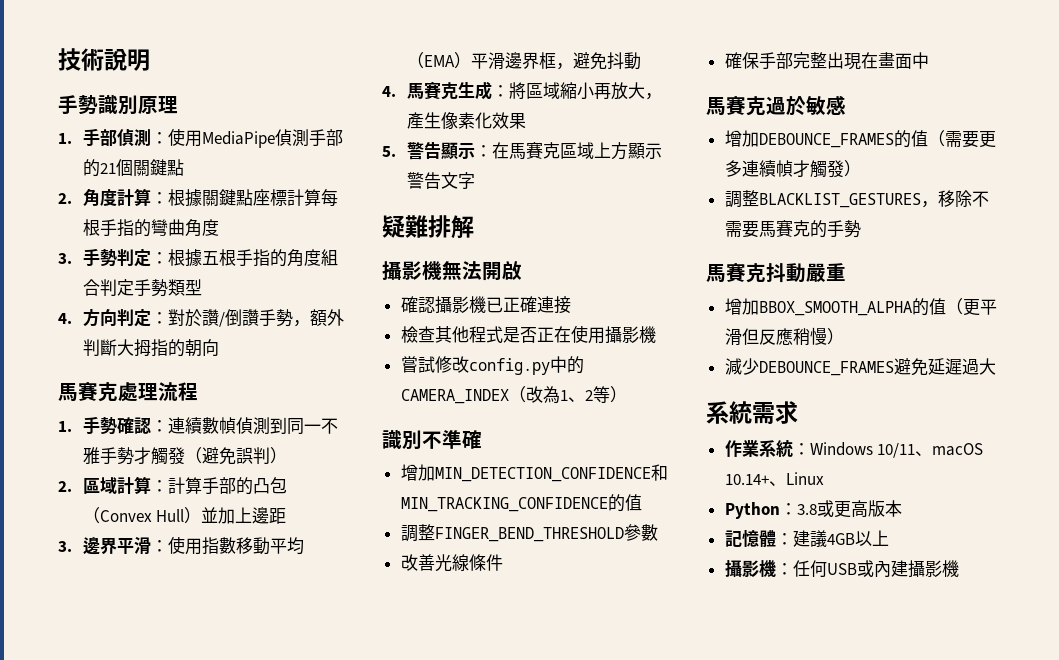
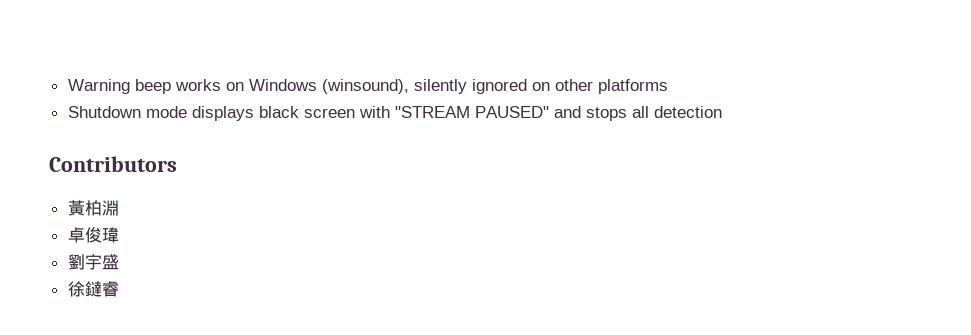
[58,48,150,71] [58,94,178,115] [58,128,343,148] [82,159,184,177] [58,188,338,207] [82,219,219,237] [58,248,338,267] [82,279,202,297] [58,308,344,327] [82,339,219,357] [58,382,198,402] [58,416,338,435] [82,447,287,465] [58,476,287,495] [82,507,287,524] [58,536,304,555] [406,52,641,70] [382,81,662,100] [406,112,526,129] [382,142,662,160] [406,172,475,189] [382,215,474,239] [382,261,522,281] [400,296,571,314] [400,325,656,344] [400,356,584,375] [400,386,627,404] [382,429,482,450] [400,464,668,482] [400,494,642,512] [400,524,658,542] [400,554,503,572] [724,52,929,70] [706,95,846,116] [724,130,996,148] [724,160,861,178] [724,190,989,208] [724,220,861,238] [706,263,846,283] [724,298,997,316] [724,327,844,346] [724,358,996,376] [706,401,798,424] [724,440,984,458] [724,472,824,486] [724,500,902,519] [724,530,889,547] [724,560,959,578] 技術說明 // 手勢識別原理 // 1.手部偵測：使用MediaPipe偵測手部的21個關鍵點 // 2.角度計算：根據關鍵點座標計算每根手指的彎曲角度 // 3.手勢判定：根據五根手指的角度組合判定手勢類型 // 4.方向判定：對於讚/倒讚手勢，額外判斷大拇指的朝向 // 馬賽克處理流程 // 1.手勢確認：連續數幀偵測到同一不雅手勢才觸發（避免誤判） // 2.區域計算：計算手部的凸包（Convex Hull）並加上邊距 // 3.邊界平滑：使用指數移動平均（EMA）平滑邊界框，避免抖動 // 4.馬賽克生成：將區域縮小再放大，產生像素化效果 // 5.警告顯示：在馬賽克區域上方顯示警告文字 // 疑難排解 // 攝影機無法開啟 // 確認攝影機已正確連接 // 檢查其他程式是否正在使用攝影機 // 嘗試修改config.py中的CAMERA_INDEX（改為1、2等） // 識別不準確 // 增加MIN_DETECTION_CONFIDENCE和MIN_TRACKING_CONFIDENCE的值 // 調整FINGER_BEND_THRESHOLD參數 // 改善光線條件 // 確保手部完整出現在畫面中 // 馬賽克過於敏感 // 增加DEBOUNCE_FRAMES的值（需要更多連續幀才觸發） // 調整BLACKLIST_GESTURES，移除不需要馬賽克的手勢 // 馬賽克抖動嚴重 // 增加BBOX_SMOOTH_ALPHA的值（更平滑但反應稍慢） // 減少DEBOUNCE_FRAMES避免延遲過大 // 系統需求 // 作業系統：Windows 10/11、macOS 10.14+、Linux // Python：3.8或更高版本 // 記憶體：建議4GB以上 // 攝影機：任何USB或內建攝影機 -> [67,79,668,94] [67,106,722,121] [49,156,177,172] [67,200,119,216] [67,227,119,243] [67,254,119,270] [67,281,119,297] Warning beep works on Windows (winsound), silently ignored on other platforms // Shutdown mode displays black screen with "STREAM PAUSED" and stops all detection // Contributors // 黃柏淵 // 卓俊瑋 // 劉宇盛 // 徐鐽睿

